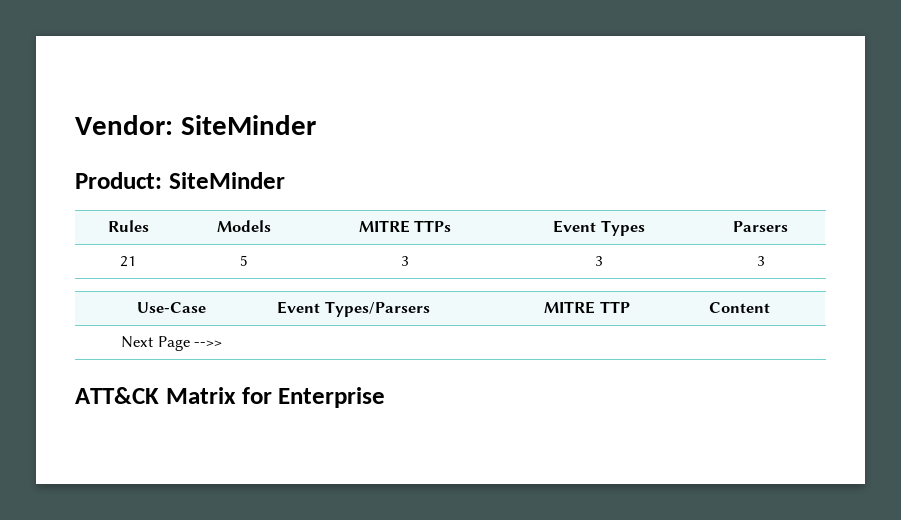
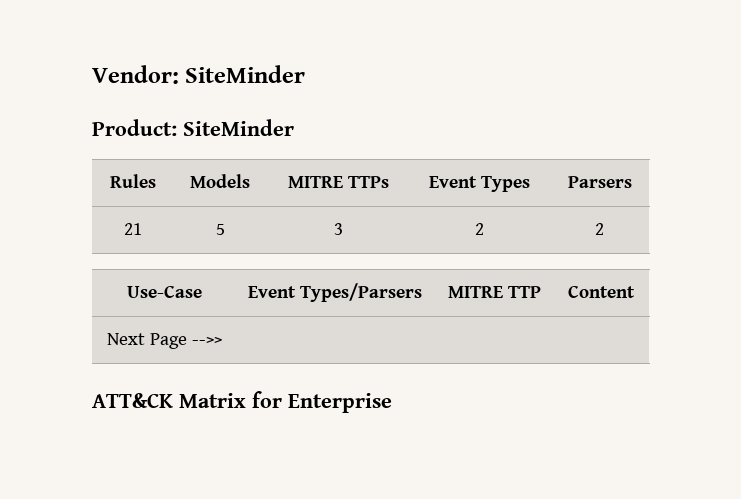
[595,256,603,266] [756,256,765,266] 3 | 3 -> [474,223,484,235] [595,223,604,235] 2 | 2

